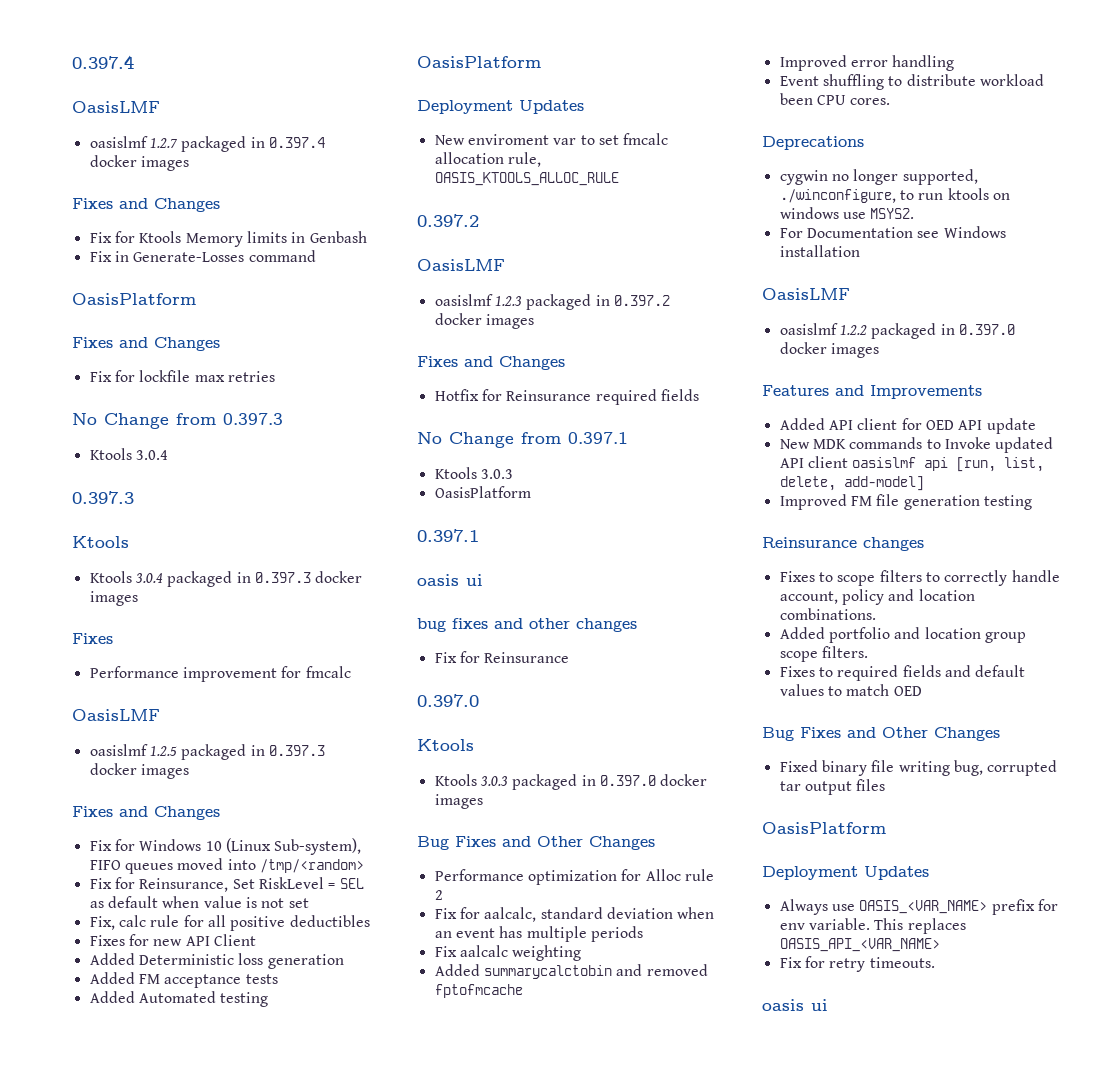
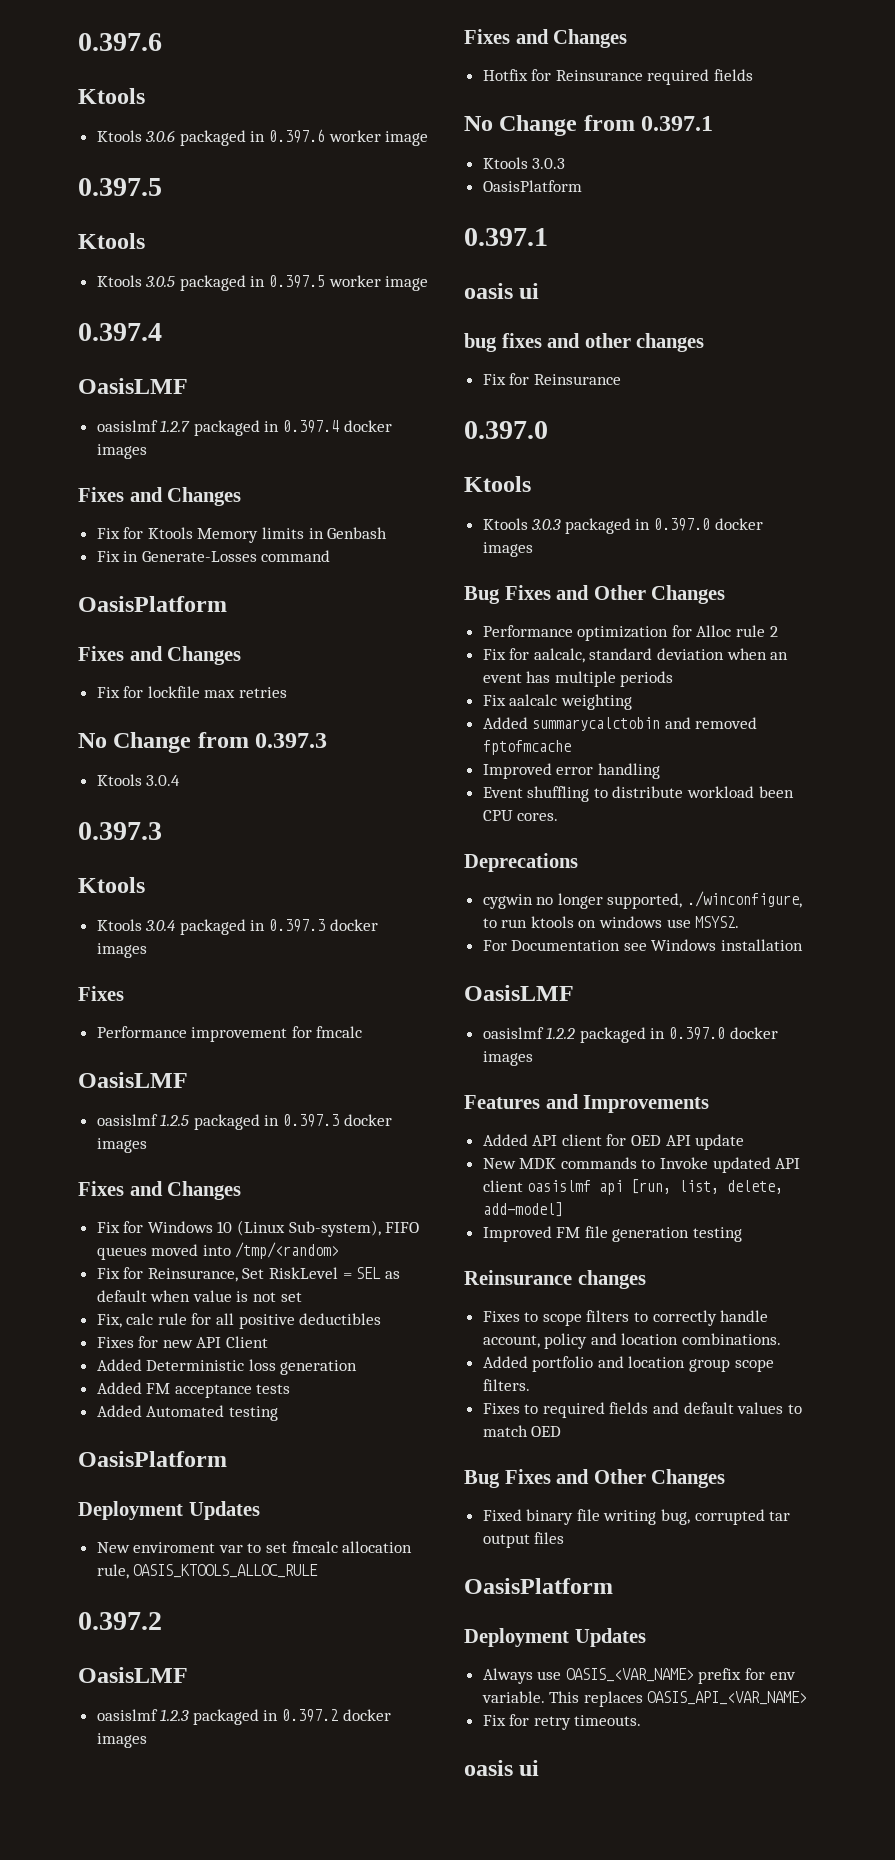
(72, 62) none -> [78,33,162,51] [78,88,145,104] [96,129,429,146] [78,178,162,196] [78,233,145,249] [96,275,429,291] 0.397.6 // Ktools // Ktools 3.0.6 packaged in 0.397.6 worker image // 0.397.5 // Ktools // Ktools 3.0.5 packaged in 0.397.5 worker image //

